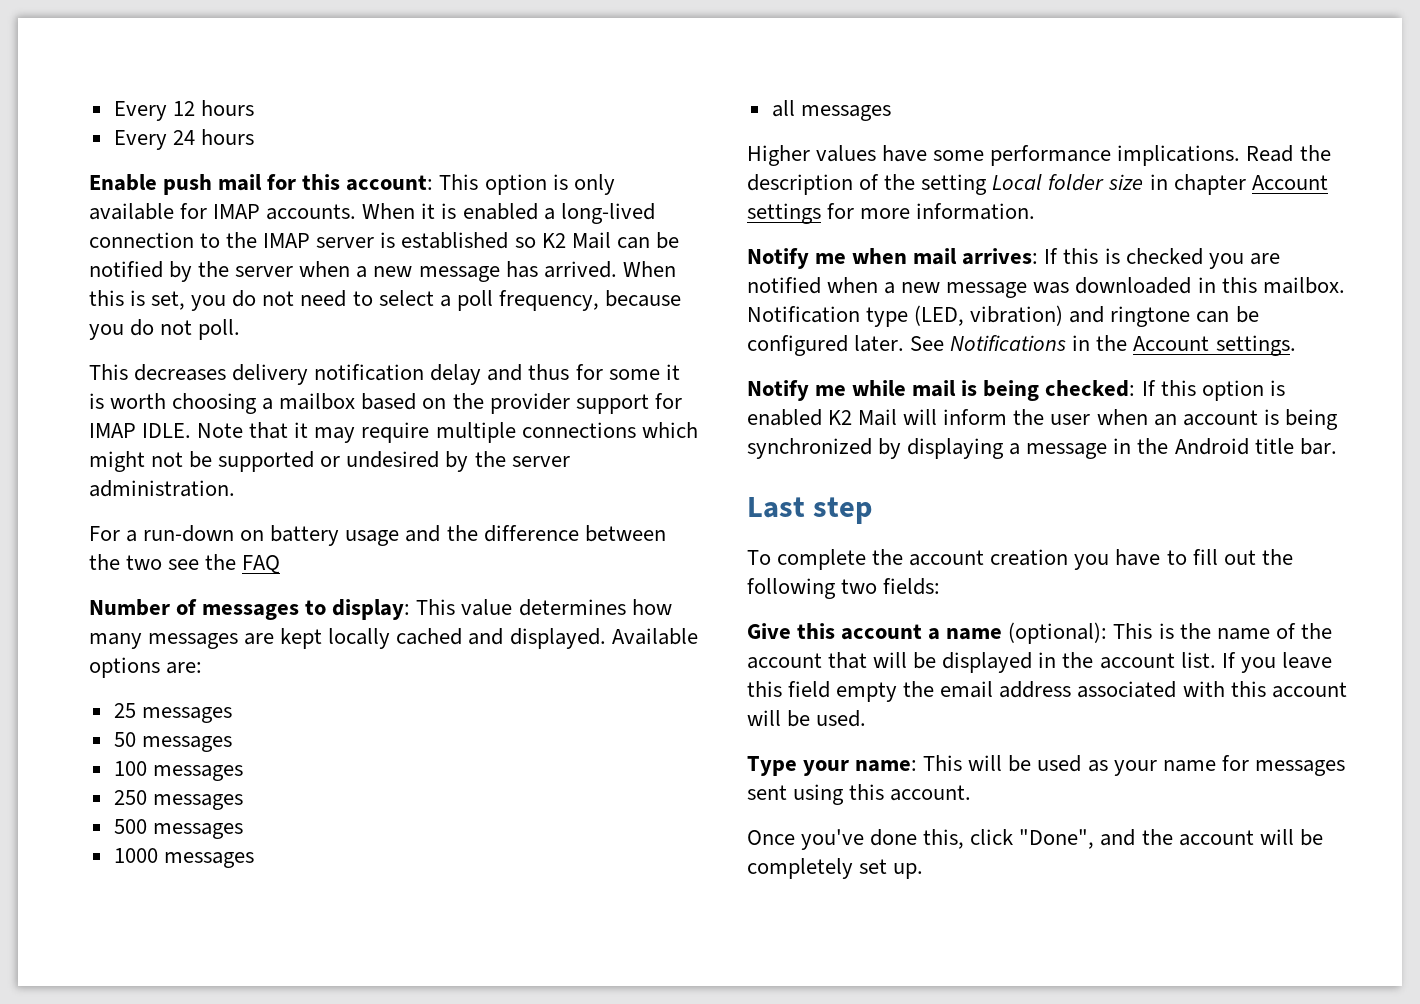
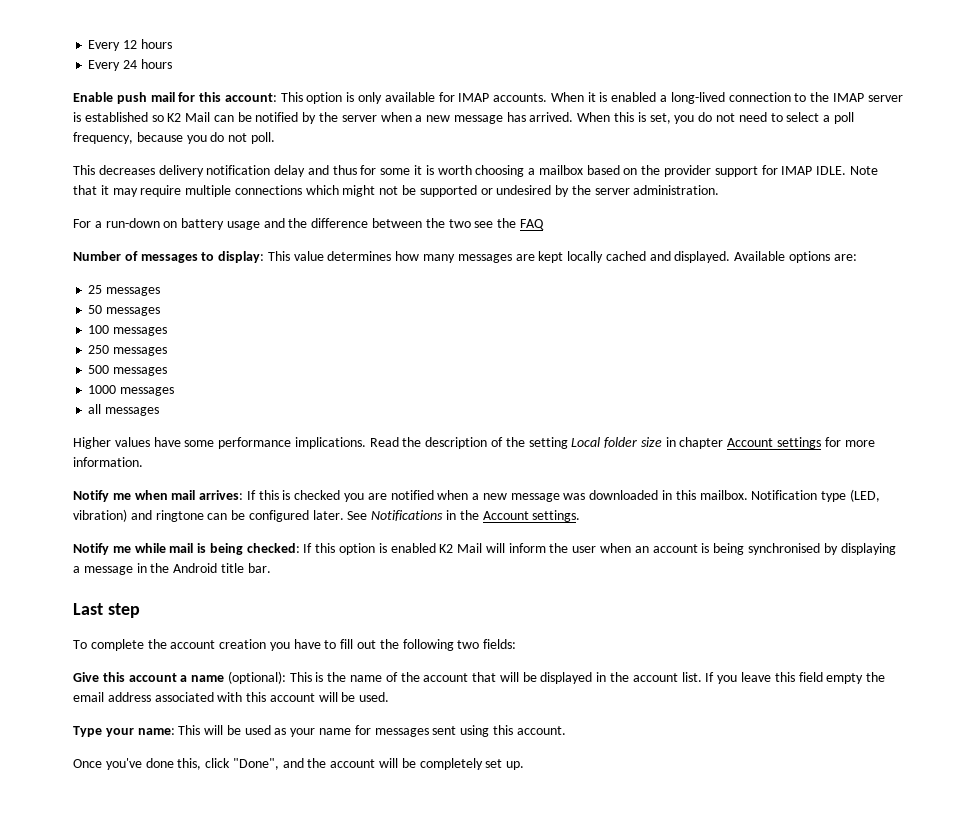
[747,438,872,459] synchronized -> [747,543,820,555] synchronised

